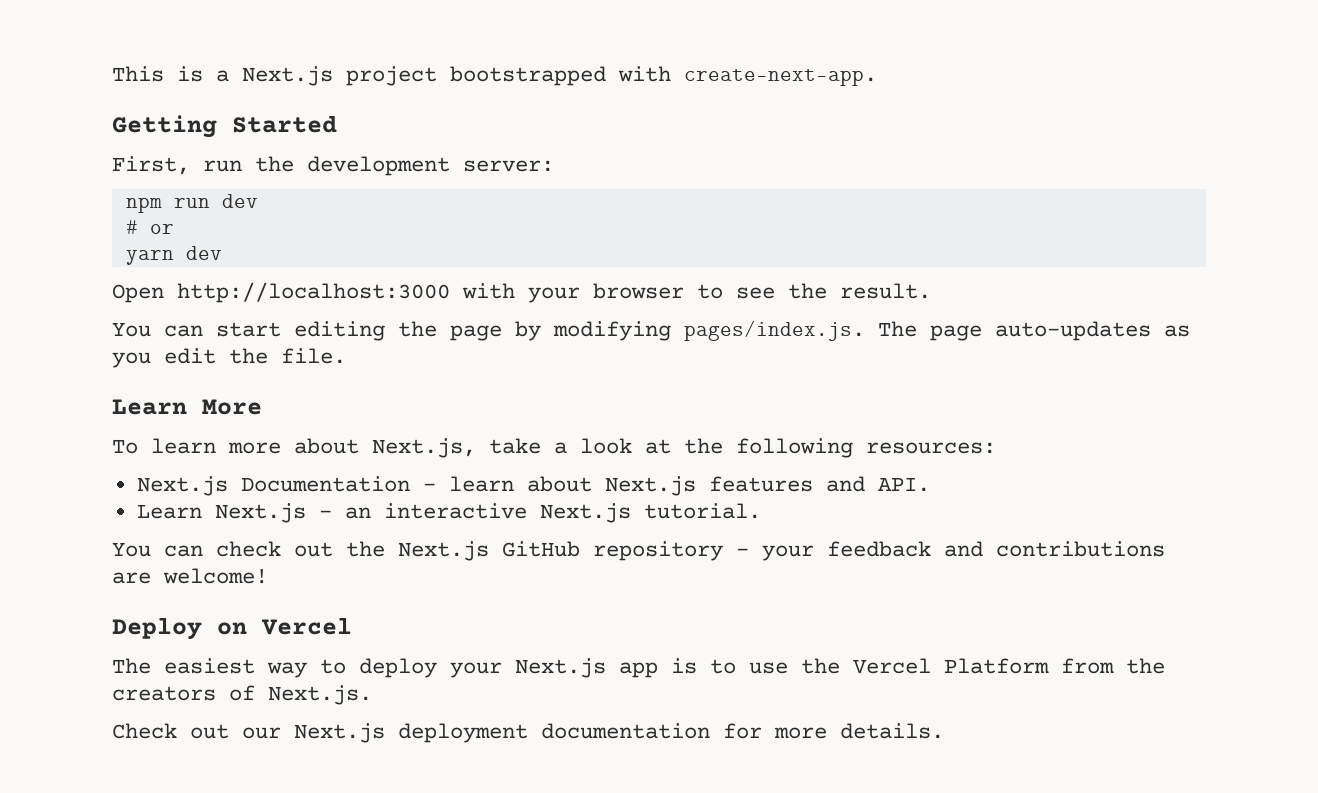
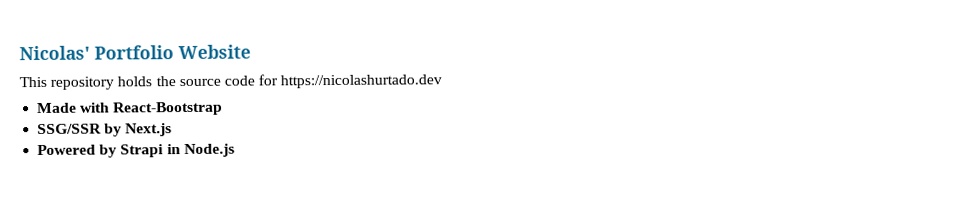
[112,66,877,86] [112,115,337,138] [112,156,554,176] [125,194,258,213] [125,220,174,234] [125,246,222,265] [112,282,931,303] [112,320,1190,341] [112,348,346,368] [112,399,262,415] [112,438,996,458] [136,476,930,496] [136,503,761,523] [112,541,1165,561] [112,568,268,584] [112,617,352,640] [112,658,1165,678] [112,685,372,705] [112,723,944,743] This is a Next.js project bootstrapped with create-next-app. // Getting Started // First, run the development server: // npm run dev // # or // yarn dev // Open http://localhost:3000 with your browser to see the result. // You can start editing the page by modifying pages/index.js. The page auto-updates as you edit the file. // Learn More // To learn more about Next.js, take a look at the following resources: // Next.js Documentation - learn about Next.js features and API. // Learn Next.js - an interactive Next.js tutorial. // You can check out the Next.js GitHub repository - your feedback and contributions are welcome! // Deploy on Vercel // The easiest way to deploy your Next.js app is to use the Vercel Platform from the creators of Next.js. // Check out our Next.js deployment documentation for more details. -> [19,44,251,61] [19,74,443,90] [37,101,224,116] [37,123,173,137] [37,143,235,158] Nicolas' Portfolio Website // This repository holds the source code for https://nicolashurtado.dev // Made with React-Bootstrap // SSG/SSR by Next.js // Powered by Strapi in Node.js

